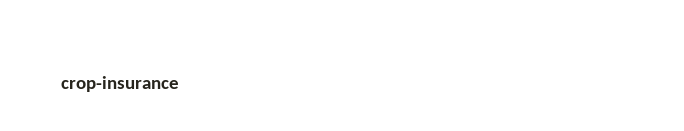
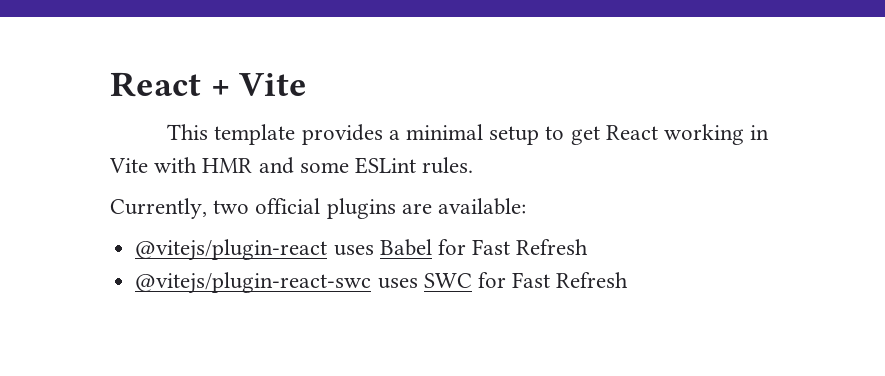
[61,76,179,92] crop-insurance -> [110,72,308,97] [167,124,770,145] [109,157,474,174] [110,198,527,219] [135,239,589,261] [135,272,629,294] React + Vite // This template provides a minimal setup to get React working in Vite with HMR and some ESLint rules. // Currently, two official plugins are available: // @vitejs/plugin-react uses Babel for Fast Refresh // @vitejs/plugin-react-swc uses SWC for Fast Refresh

